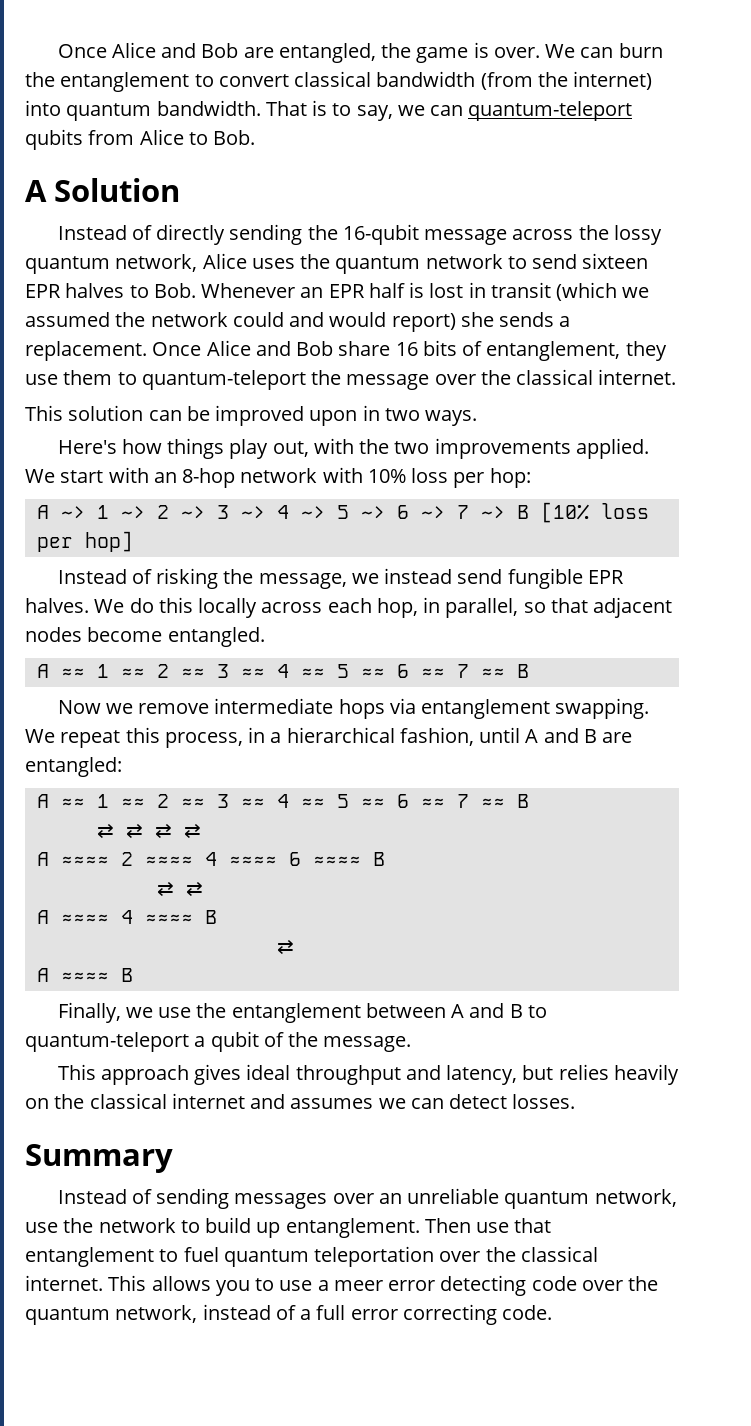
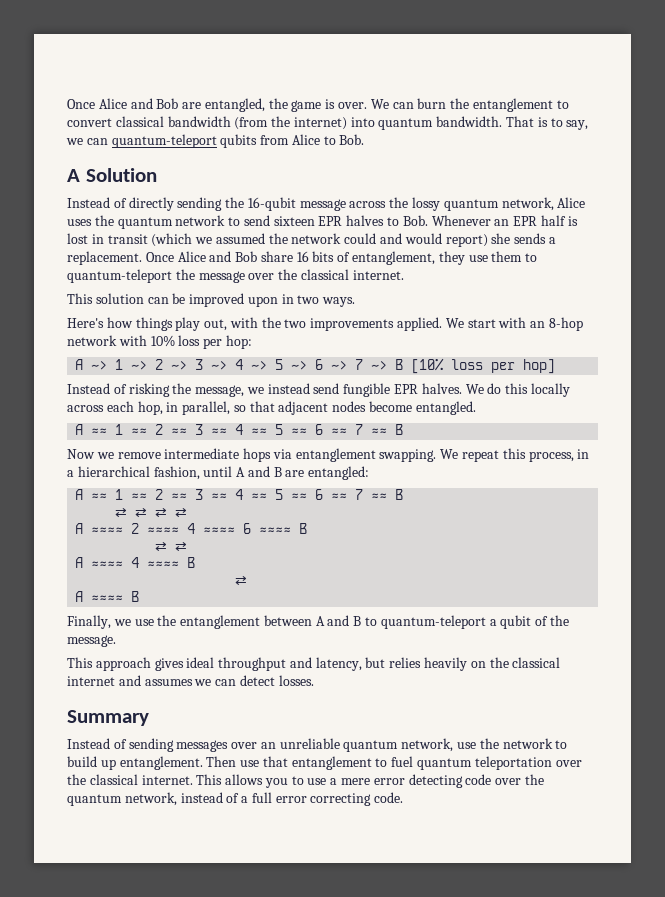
[333,1280,383,1291] meer -> [341,778,371,785] mere

